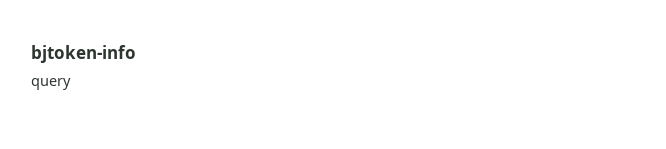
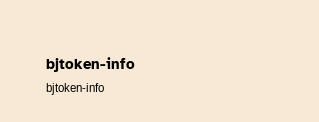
[31,78,71,90] query -> [46,83,104,95] bjtoken-info

